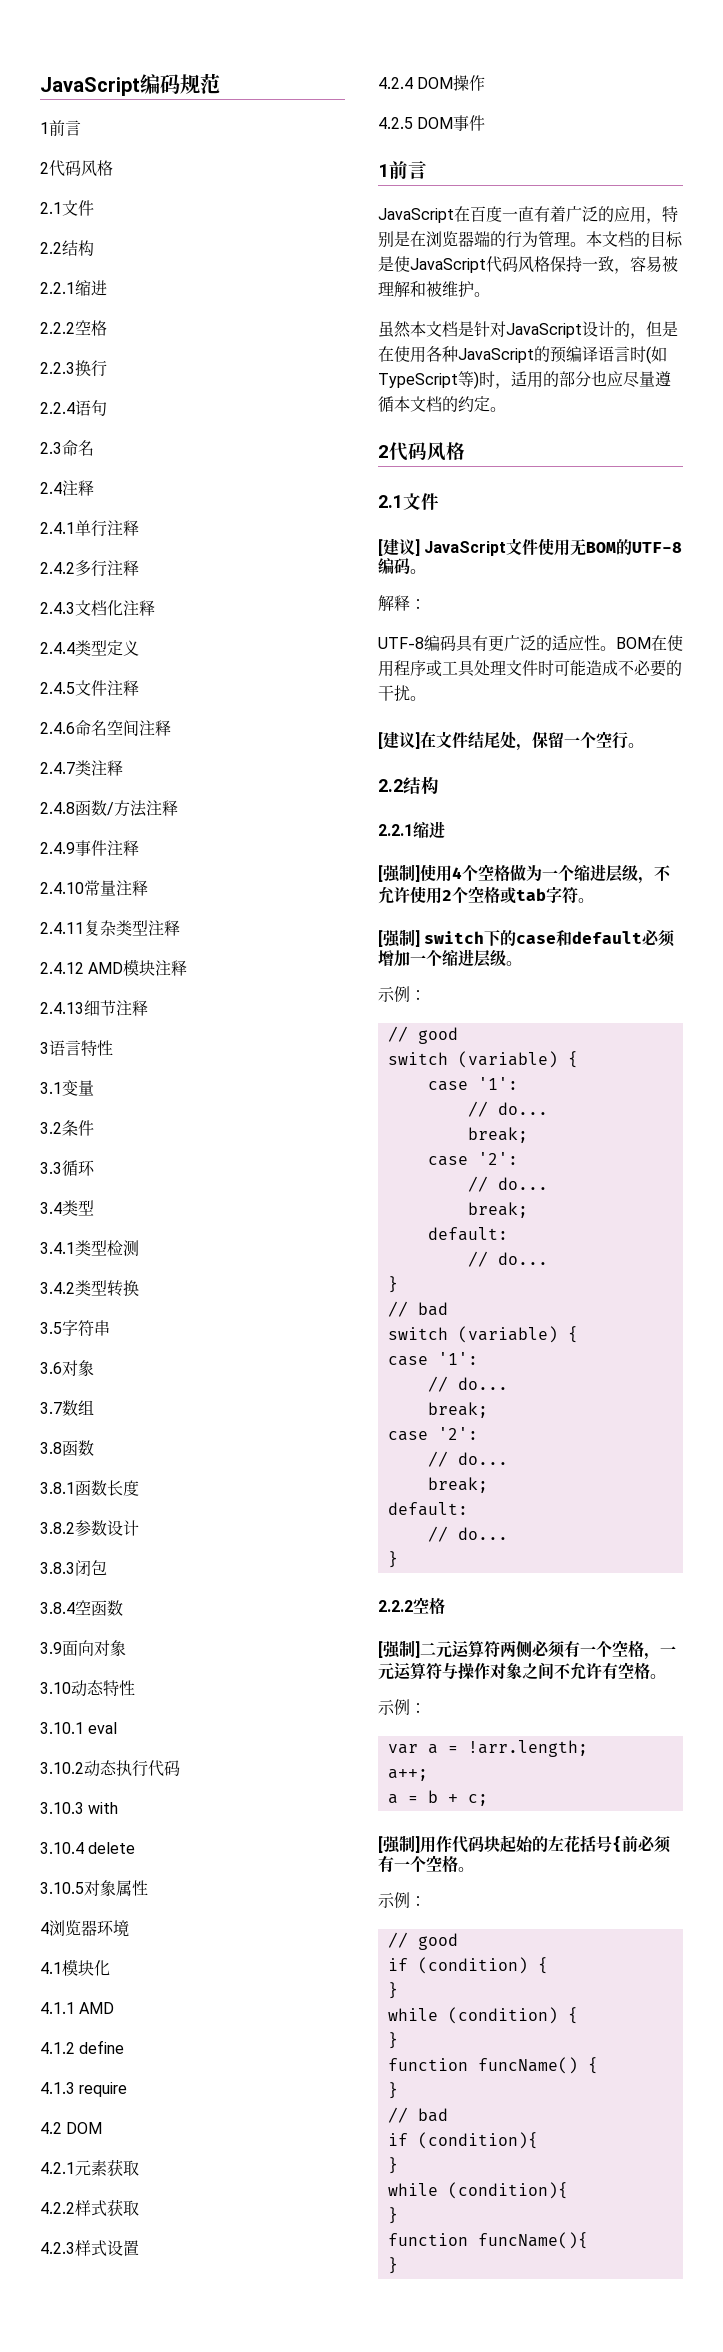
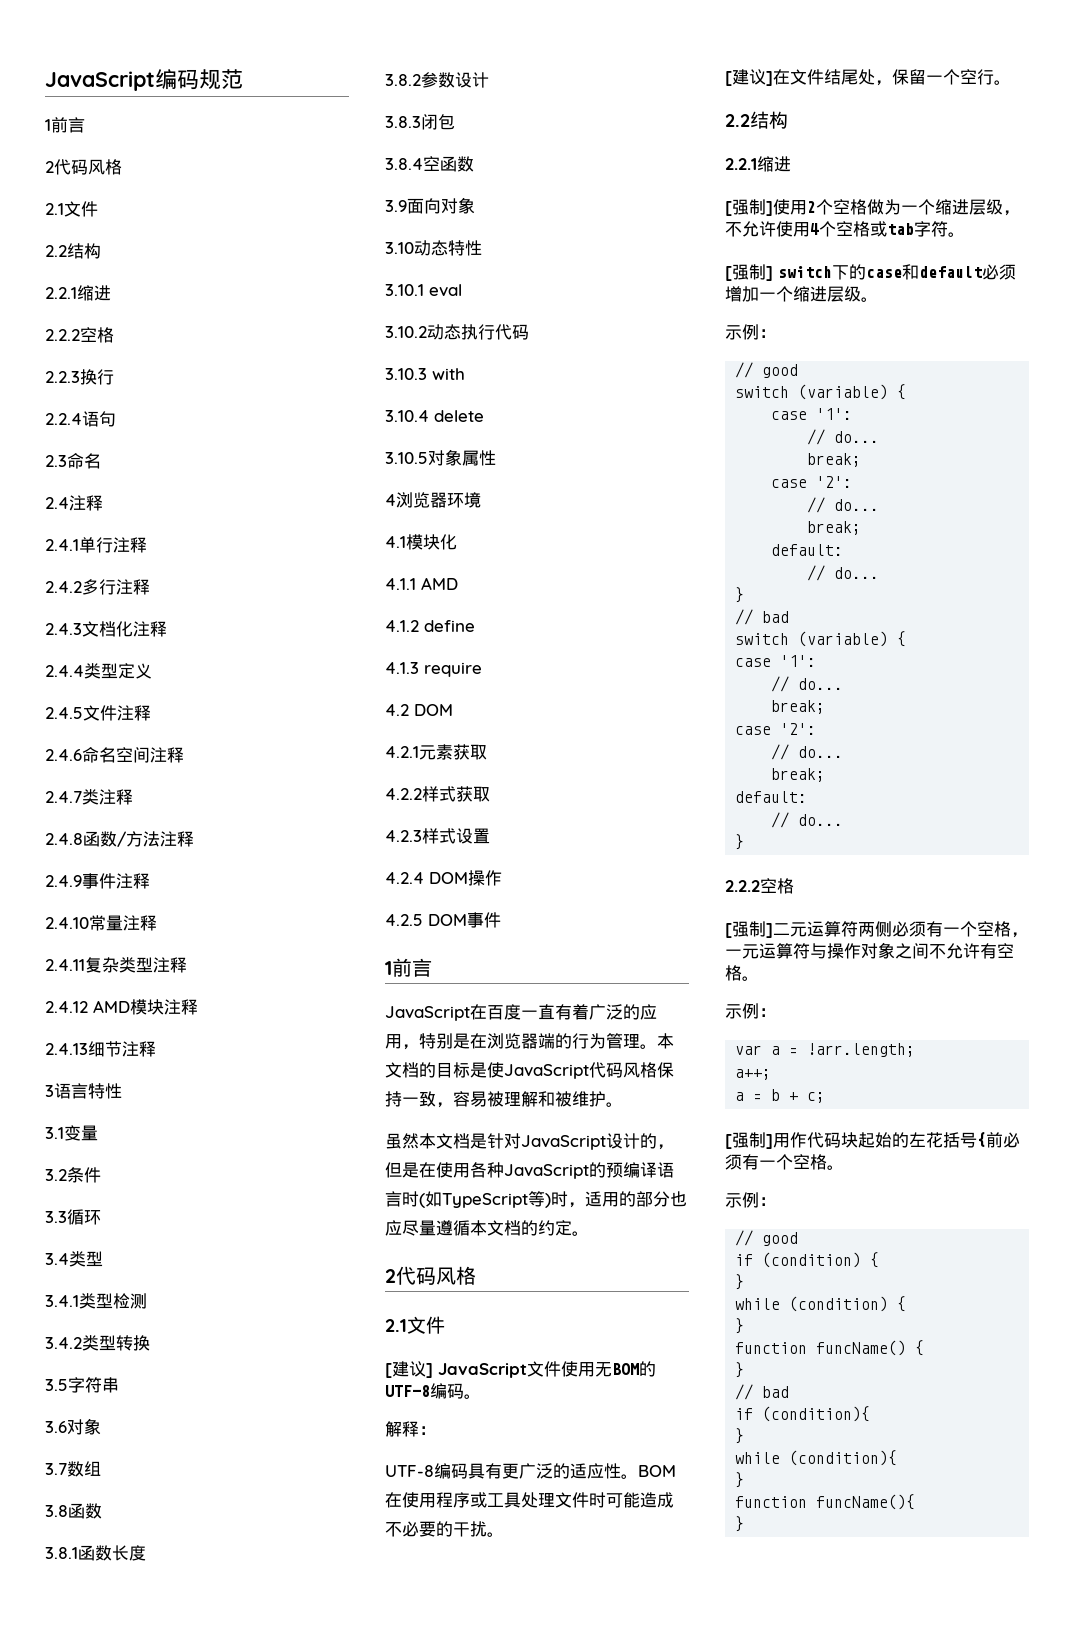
[452,867,462,879] 4 -> [807,201,816,213] 2
[442,890,452,901] 2 -> [810,223,819,235] 4

